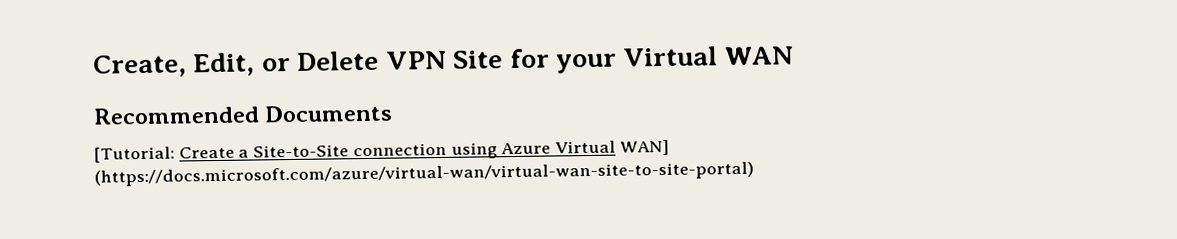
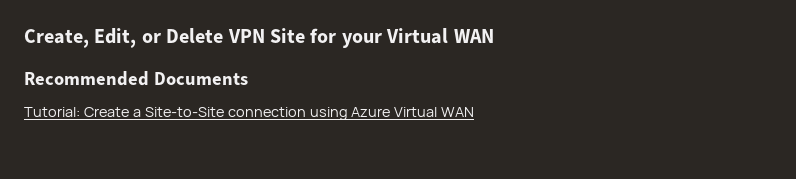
[94,146,175,163] [Tutorial: -> [24,107,80,117] Tutorial:
[619,139,669,156] [94,161,754,187] WAN] (https://docs.microsoft.com/azure/virtual-wan/virtual-wan-site-to-site-portal) -> [441,107,475,117] WAN

